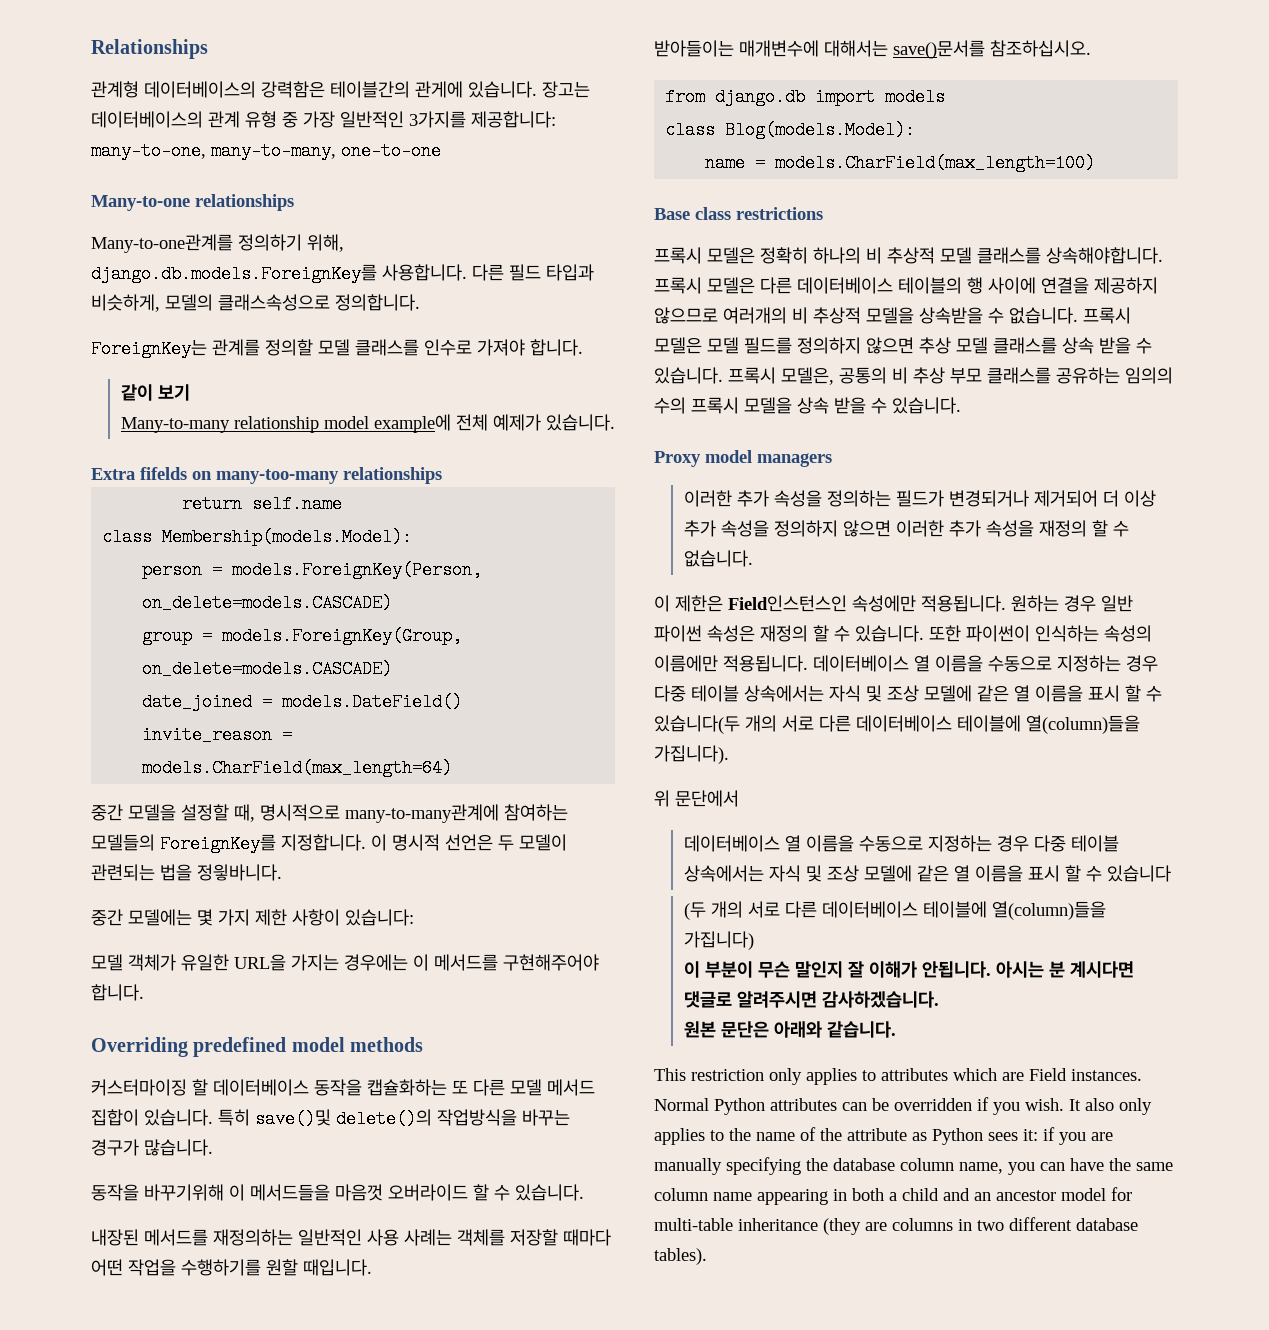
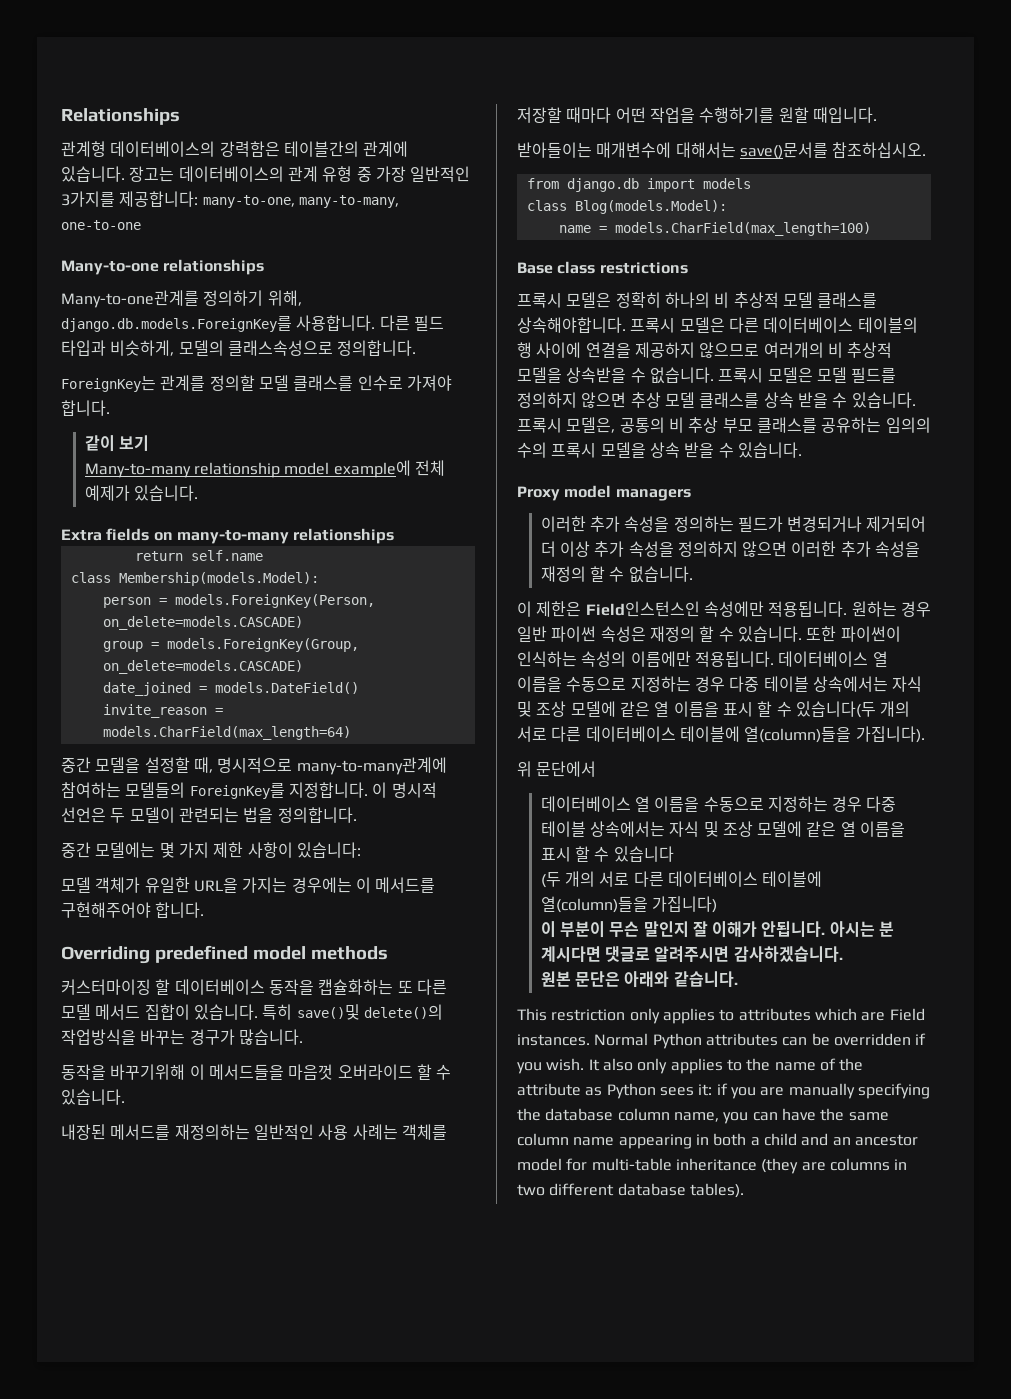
[415,81,463,98] 관게에 -> [363,141,409,157] 관계에
[140,467,339,484] fifelds on many-too-many -> [106,528,289,544] fields on many-to-many
[197,864,282,881] 정읳바니다. -> [277,807,357,823] 정의합니다.

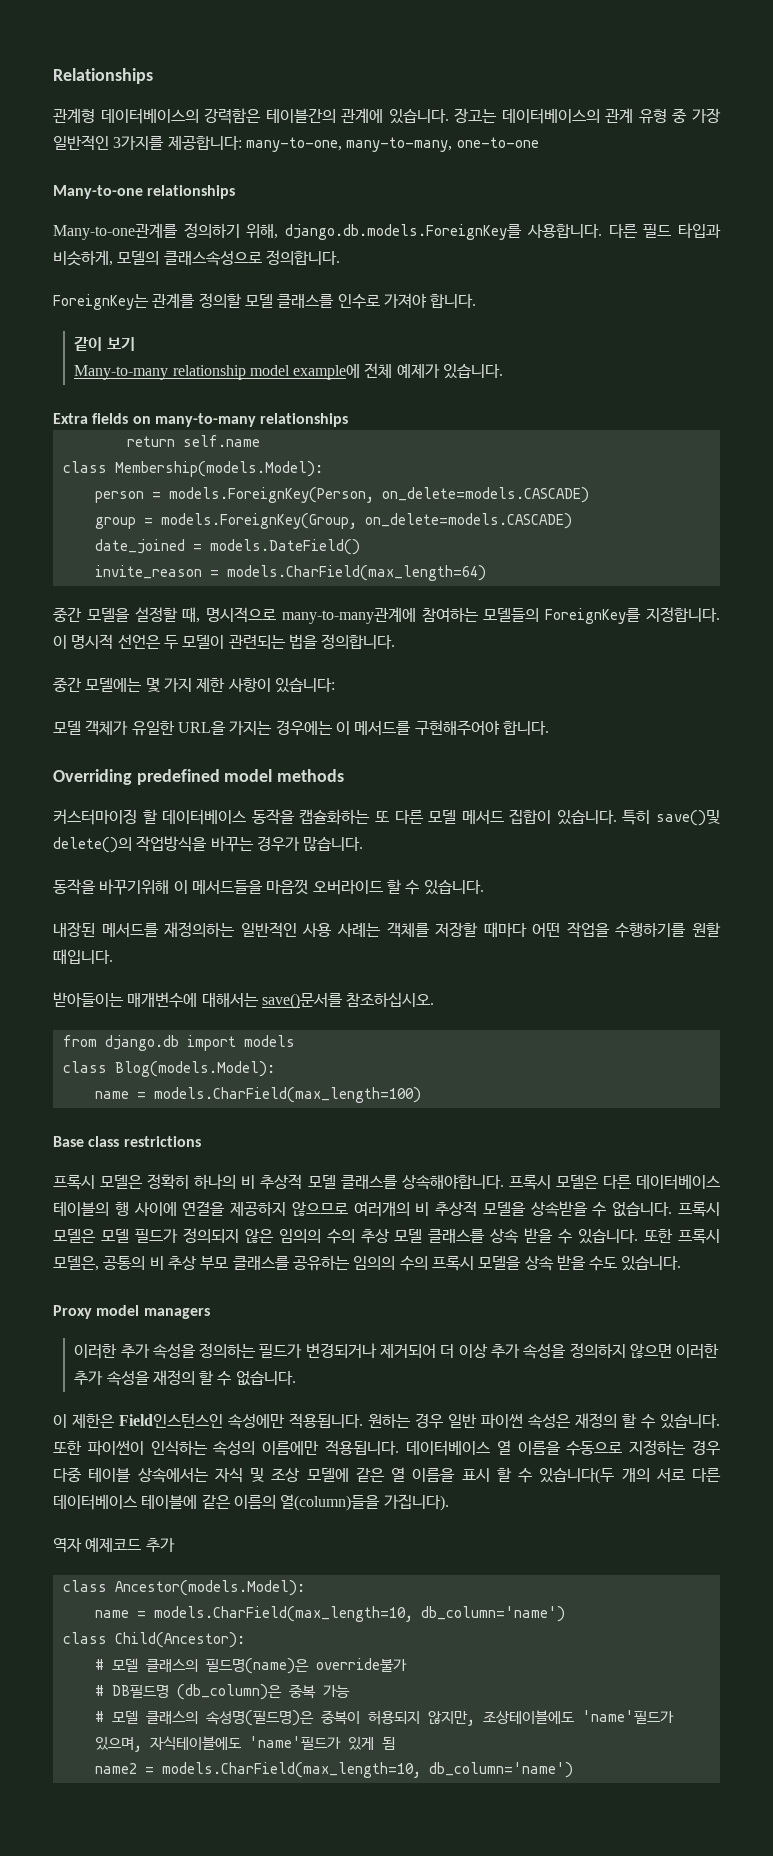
[189,1029,235,1045] 경구가 -> [256,836,300,852] 경우가
[851,367,897,383] [517,392,627,408] 필드를 정의하지 않으면 -> [134,1228,355,1244] 필드가 정의되지 않은 임의의 수의
(916, 400) none -> [644,1228,674,1243] 또한
[718,442,734,458] 수 -> [589,1256,618,1271] 수도
(740, 734) none -> [201,1494,276,1509] 같은 이름의
[517,761,597,777] [540,796,897,812] [540,821,906,837] [540,846,674,862] [540,871,823,888] [540,896,717,913] [540,921,895,938] [540,946,843,963] [540,971,738,988] [517,1008,925,1024] [517,1033,927,1049] [517,1058,864,1074] [517,1083,930,1099] [517,1108,889,1124] [517,1133,918,1149] [517,1158,908,1174] [517,1183,744,1198] 위 문단에서 // 데이터베이스 열 이름을 수동으로 지정하는 경우 다중 테이블 상속에서는 자식 및 조상 모델에 같은 열 이름을 표시 할 수 있습니다 // (두 개의 서로 다른 데이터베이스 테이블에 열(column)들을 가집니다) // 이 부분이 무슨 말인지 잘 이해가 안됩니다. 아시는 분 계시다면 댓글로 알려주시면 감사하겠습니다. // 원본 문단은 아래와 같습니다. // This restriction only applies to attributes which are Field instances. Normal Python attributes can be overridden if you wish. It also only applies to the name of the attribute as Python sees it: if you are manually specifying the database column name, you can have the same column name appearing in both a child and an ancestor model for multi-table inheritance (they are columns in two different database tables). -> [53,1537,175,1553] [62,1580,305,1596] [94,1606,565,1622] [62,1632,245,1648] [94,1658,407,1674] [94,1684,350,1700] [94,1710,674,1726] [94,1736,395,1752] [94,1762,573,1778] 역자 예제코드 추가 // class Ancestor(models.Model): // name = models.CharField(max_length=10, db_column='name') // class Child(Ancestor): // # 모델 클래스의 필드명(name)은 override불가 // # DB필드명 (db_column)은 중복 가능 // # 모델 클래스의 속성명(필드명)은 중복이 허용되지 않지만, 조상테이블에도 'name'필드가 있으며, 자식테이블에도 'name'필드가 있게 됨 // name2 = models.CharField(max_length=10, db_column='name')

